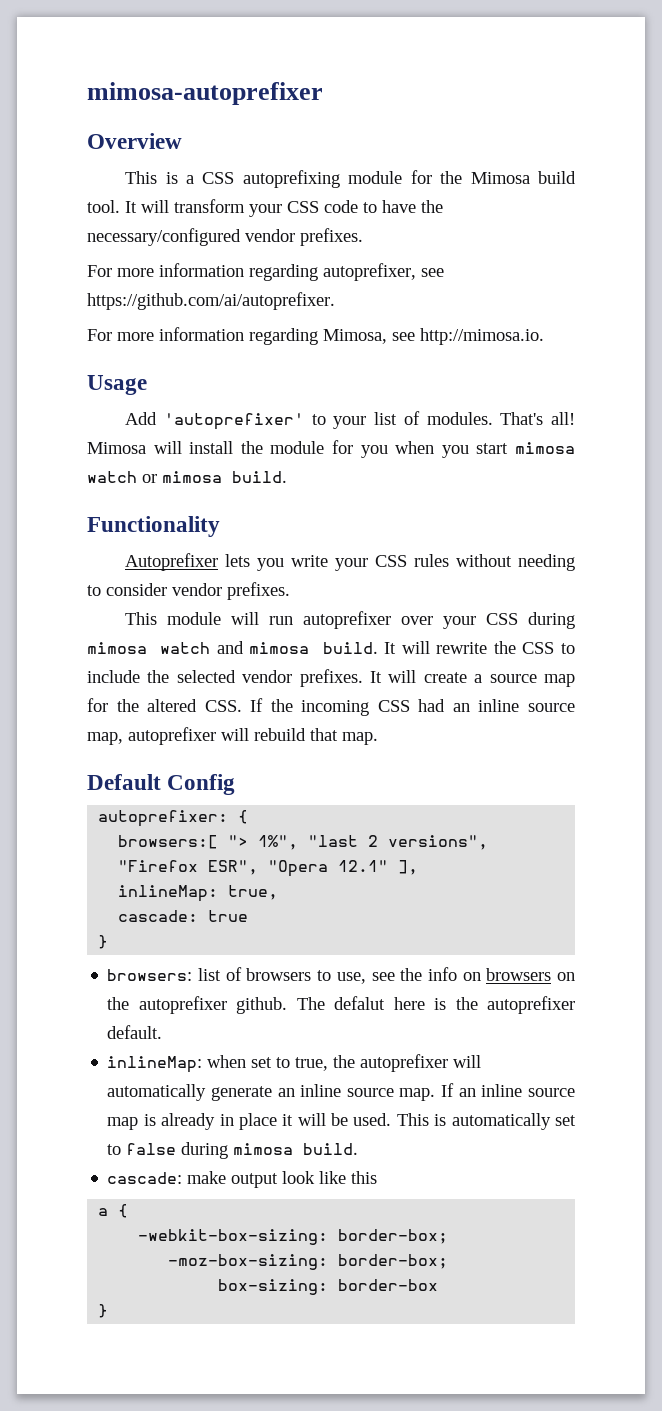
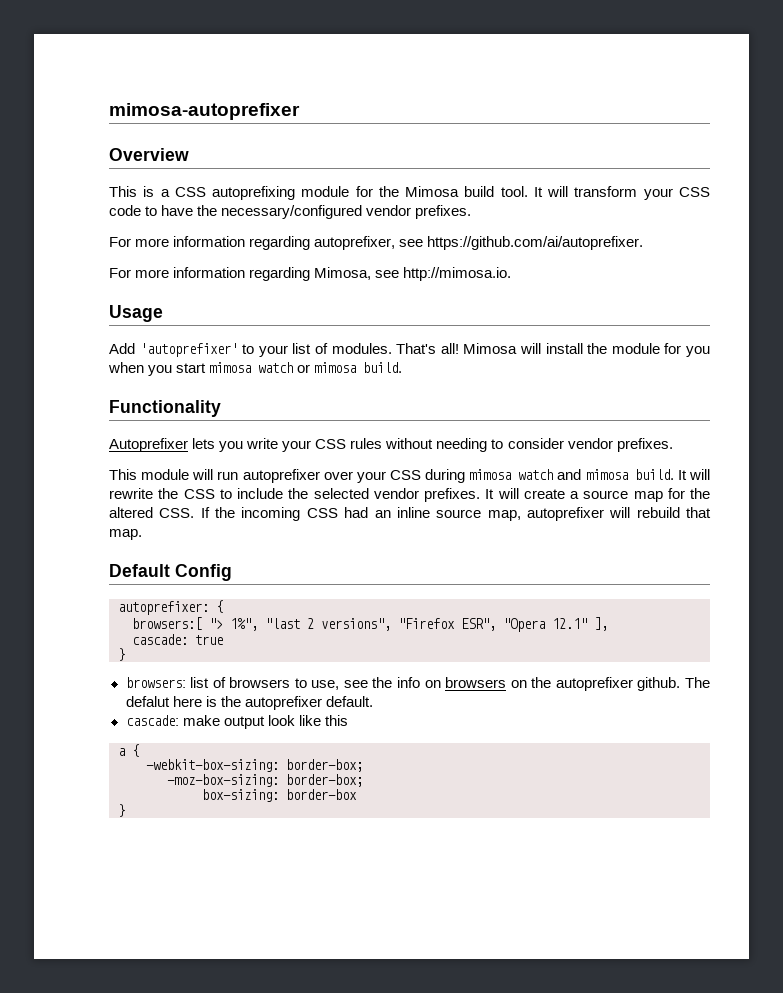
[118,885,279,902] // inlineMap: true, -> (608, 624) none
[107,1054,482,1073] [107,1083,575,1101] [107,1113,576,1130] [107,1142,359,1159] // inlineMap: when set to true, the autoprefixer will automatically generate an inline source map. If an inline source map is already in place it will be used. This is automatically set to false during mimosa build. -> (373, 701) none

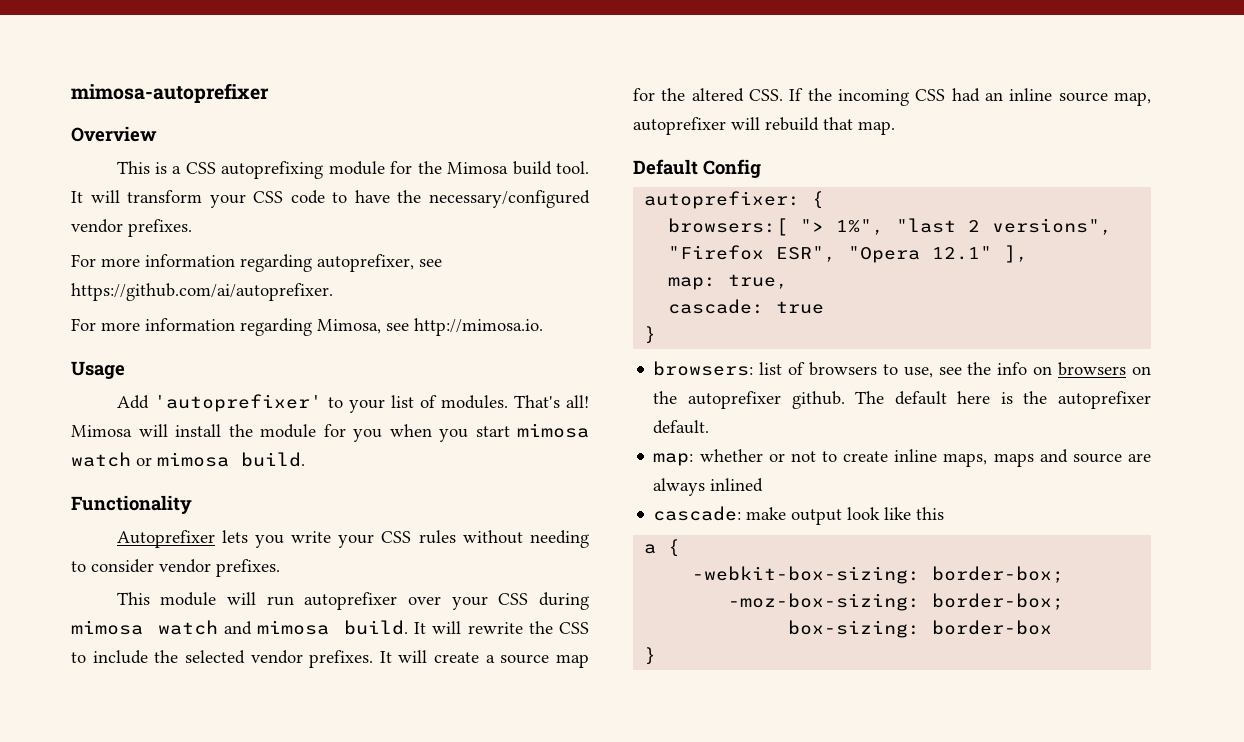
(608, 624) none -> [668,274,789,290] // map: true,
[125,696,170,707] defalut -> [894,391,947,405] default
(373, 701) none -> [653,449,1151,467] [653,478,764,496] // map: whether or not to create inline maps, maps and source are always inlined

